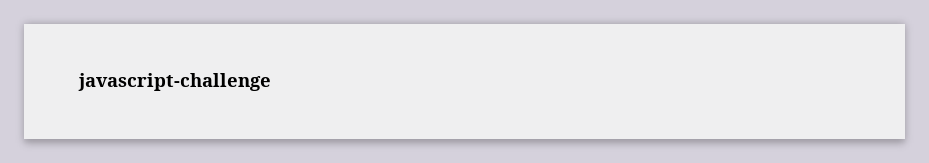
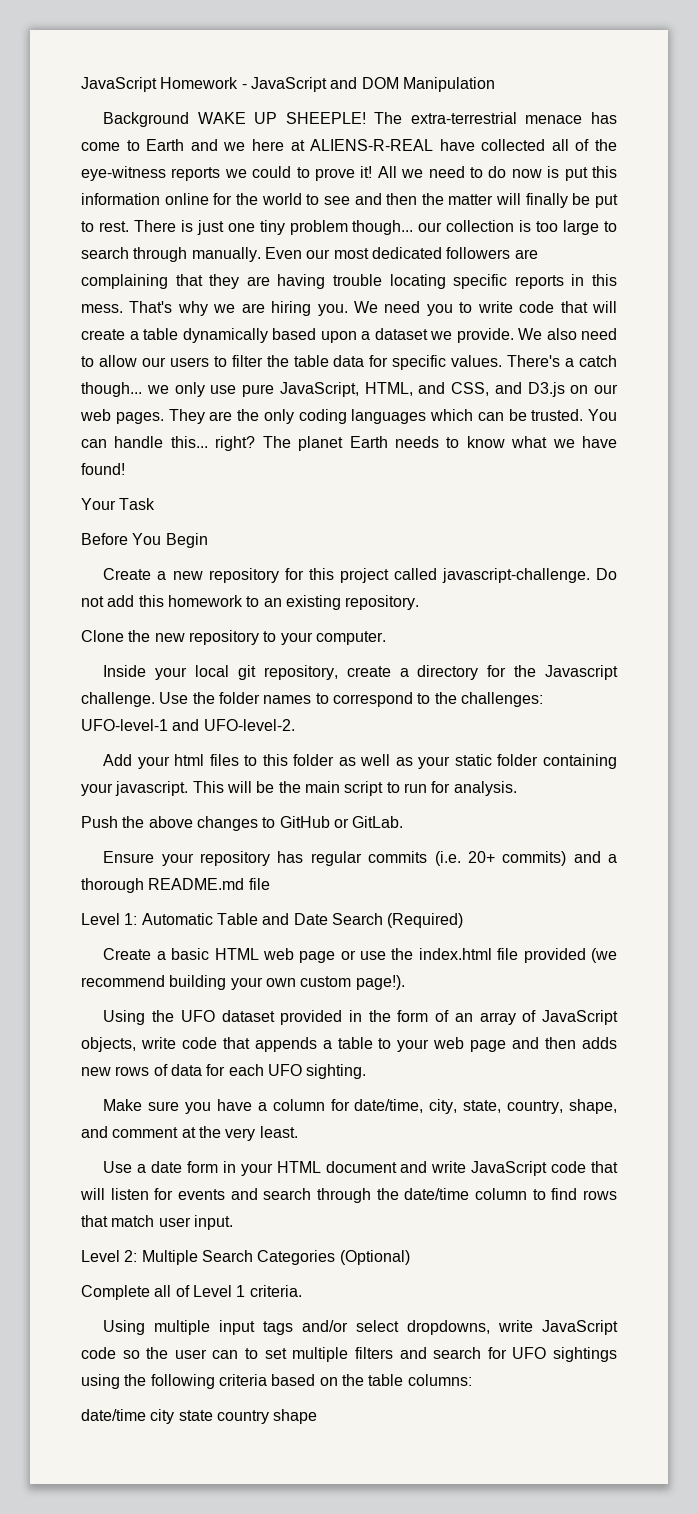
[78,73,271,91] javascript-challenge -> [81,77,495,92] [103,112,617,127] [81,139,617,151] [81,166,617,181] [81,193,619,208] [81,220,618,235] [81,247,538,262] [81,274,618,289] [81,301,618,316] [81,328,617,343] [81,355,617,370] [81,382,618,397] [80,409,617,424] [81,436,617,451] [81,463,125,475] [81,498,156,510] [81,533,208,548] [103,568,617,583] [81,595,420,610] [81,630,386,645] [103,665,618,680] [81,692,543,707] [81,719,295,731] [103,754,618,769] [81,781,517,796] [81,816,404,831] [103,851,617,866] [81,878,270,893] [81,913,464,928] [103,948,617,963] [81,975,405,990] [103,1010,618,1025] [81,1037,617,1052] [81,1064,367,1079] [103,1099,617,1114] [81,1126,298,1141] [103,1161,618,1176] [80,1188,617,1203] [81,1215,233,1230] [81,1250,410,1265] [81,1285,302,1300] [103,1320,618,1335] [81,1347,618,1362] [81,1374,472,1389] [81,1409,318,1424] JavaScript Homework - JavaScript and DOM Manipulation // Background WAKE UP SHEEPLE! The extra-terrestrial menace has come to Earth and we here at ALIENS-R-REAL have collected all of the eye-witness reports we could to prove it! All we need to do now is put this information online for the world to see and then the matter will finally be put to rest. There is just one tiny problem though... our collection is too large to search through manually. Even our most dedicated followers are complaining that they are having trouble locating specific reports in this mess. That's why we are hiring you. We need you to write code that will create a table dynamically based upon a dataset we provide. We also need to allow our users to filter the table data for specific values. There's a catch though... we only use pure JavaScript, HTML, and CSS, and D3.js on our web pages. They are the only coding languages which can be trusted. You can handle this... right? The planet Earth needs to know what we have found! // Your Task // Before You Begin // Create a new repository for this project called javascript-challenge. Do not add this homework to an existing repository. // Clone the new repository to your computer. // Inside your local git repository, create a directory for the Javascript challenge. Use the folder names to correspond to the challenges: UFO-level-1 and UFO-level-2. // Add your html files to this folder as well as your static folder containing your javascript. This will be the main script to run for analysis. // Push the above changes to GitHub or GitLab. // Ensure your repository has regular commits (i.e. 20+ commits) and a thorough README.md file // Level 1: Automatic Table and Date Search (Required) // Create a basic HTML web page or use the index.html file provided (we recommend building your own custom page!). // Using the UFO dataset provided in the form of an array of JavaScript objects, write code that appends a table to your web page and then adds new rows of data for each UFO sighting. // Make sure you have a column for date/time, city, state, country, shape, and comment at the very least. // Use a date form in your HTML document and write JavaScript code that will listen for events and search through the date/time column to find rows that match user input. // Level 2: Multiple Search Categories (Optional) // Complete all of Level 1 criteria. // Using multiple input tags and/or select dropdowns, write JavaScript code so the user can to set multiple filters and search for UFO sightings using the following criteria based on the table columns: // date/time city state country shape

